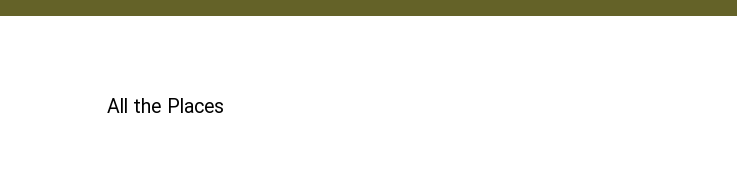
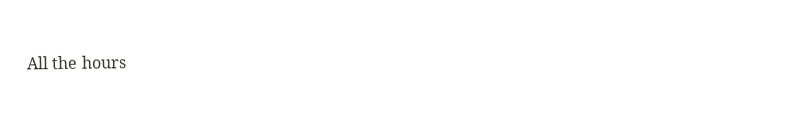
[166,98,224,113] Places -> [80,55,127,69] hours

